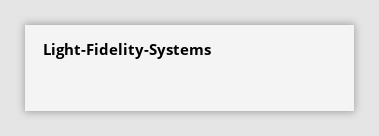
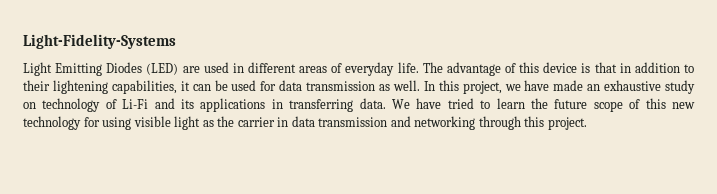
(211, 51) none -> [23,62,694,76] [23,80,695,94] [23,98,695,112] [23,116,587,130] // Light Emitting Diodes (LED) are used in different areas of everyday life. The advantage of this device is that in addition to their lightening capabilities, it can be used for data transmission as well. In this project, we have made an exhaustive study on technology of Li-Fi and its applications in transferring data. We have tried to learn the future scope of this new technology for using visible light as the carrier in data transmission and networking through this project.

